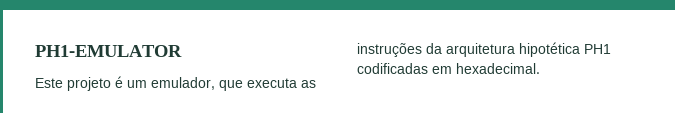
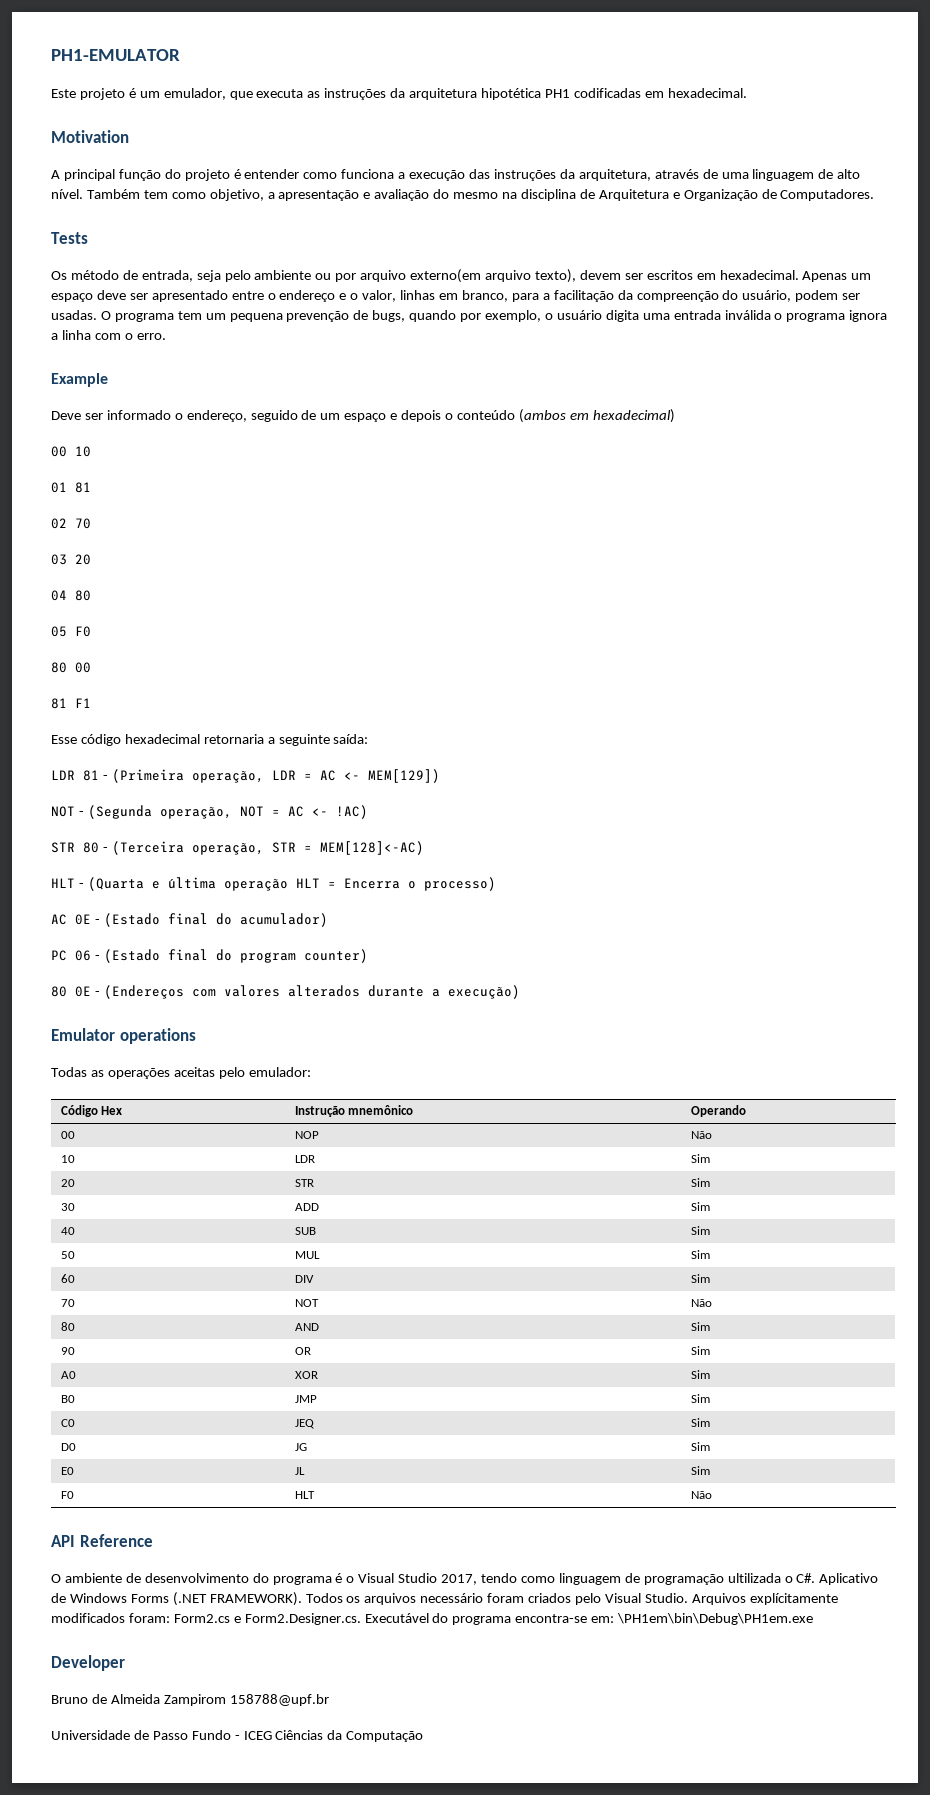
(540, 68) none -> [51,130,129,143] [51,169,861,181] [51,189,875,201] [51,232,88,244] [51,269,872,283] [51,290,861,302] [51,310,888,322] [51,330,166,340] [51,373,108,387] [51,409,675,423] [51,446,91,457] [51,482,91,493] [51,518,91,529] [51,554,91,565] [51,590,91,601] [51,626,91,637] [51,662,91,673] [51,698,91,709] [51,734,369,746] [51,769,440,783] [51,805,368,819] [51,841,424,855] [51,877,496,891] [51,913,328,927] [51,949,368,963] [51,985,520,999] [51,1028,196,1044] [51,1067,311,1079] [60,1105,123,1117] [294,1105,414,1117] [690,1105,746,1117] [60,1131,75,1139] [294,1131,319,1139] [690,1131,712,1139] [60,1155,75,1163] [294,1155,315,1163] [690,1154,710,1163] [60,1179,75,1187] [294,1179,314,1187] [690,1178,710,1187] [60,1203,75,1211] [294,1203,319,1211] [690,1202,710,1211] [60,1227,75,1235] [294,1227,316,1235] [690,1226,710,1235] [60,1251,75,1259] [294,1251,320,1259] [690,1250,710,1259] [60,1274,75,1283] [294,1275,314,1283] [690,1274,710,1283] [60,1299,75,1307] [294,1299,319,1307] [690,1299,712,1307] [60,1322,75,1331] [294,1323,319,1331] [690,1322,710,1331] [60,1347,75,1355] [294,1347,311,1355] [690,1346,710,1355] [60,1371,76,1379] [294,1371,318,1379] [690,1370,710,1379] [60,1395,75,1403] [294,1395,317,1403] [690,1394,710,1403] [60,1419,75,1427] [294,1419,314,1429] [690,1418,710,1427] [60,1443,76,1451] [294,1443,307,1451] [690,1442,710,1451] [60,1467,74,1475] [294,1467,305,1475] [690,1466,710,1475] [60,1491,74,1499] [294,1491,315,1499] [690,1491,712,1499] [51,1534,153,1547] [51,1573,879,1585] [51,1592,838,1606] [51,1613,814,1625] [51,1655,125,1671] [51,1694,329,1706] [51,1730,424,1742] // Motivation // A principal função do projeto é entender como funciona a execução das instruções da arquitetura, através de uma linguagem de alto nível. Também tem como objetivo, a apresentação e avaliação do mesmo na disciplina de Arquitetura e Organização de Computadores. // Tests // Os método de entrada, seja pelo ambiente ou por arquivo externo(em arquivo texto), devem ser escritos em hexadecimal. Apenas um espaço deve ser apresentado entre o endereço e o valor, linhas em branco, para a facilitação da compreenção do usuário, podem ser usadas. O programa tem um pequena prevenção de bugs, quando por exemplo, o usuário digita uma entrada inválida o programa ignora a linha com o erro. // Example // Deve ser informado o endereço, seguido de um espaço e depois o conteúdo (ambos em hexadecimal) // 00 10 // 01 81 // 02 70 // 03 20 // 04 80 // 05 F0 // 80 00 // 81 F1 // Esse código hexadecimal retornaria a seguinte saída: // LDR 81 - (Primeira operação, LDR = AC <- MEM[129]) // NOT - (Segunda operação, NOT = AC <- !AC) // STR 80 - (Terceira operação, STR = MEM[128]<-AC) // HLT - (Quarta e última operação HLT = Encerra o processo) // AC 0E - (Estado final do acumulador) // PC 06 - (Estado final do program counter) // 80 0E - (Endereços com valores alterados durante a execução) // Emulator operations // Todas as operações aceitas pelo emulador: // Código Hex | Instrução mnemônico | Operando // 00 | NOP | Não // 10 | LDR | Sim // 20 | STR | Sim // 30 | ADD | Sim // 40 | SUB | Sim // 50 | MUL | Sim // 60 | DIV | Sim // 70 | NOT | Não // 80 | AND | Sim // 90 | OR | Sim // A0 | XOR | Sim // B0 | JMP | Sim // C0 | JEQ | Sim // D0 | JG | Sim // E0 | JL | Sim // F0 | HLT | Não // API Reference // O ambiente de desenvolvimento do programa é o Visual Studio 2017, tendo como linguagem de programação ultilizada o C#. Aplicativo de Windows Forms (.NET FRAMEWORK). Todos os arquivos necessário foram criados pelo Visual Studio. Arquivos explícitamente modificados foram: Form2.cs e Form2.Designer.cs. Executável do programa encontra-se em: \PH1em\bin\Debug\PH1em.exe // Developer // Bruno de Almeida Zampirom 158788@upf.br // Universidade de Passo Fundo - ICEG Ciências da Computação

